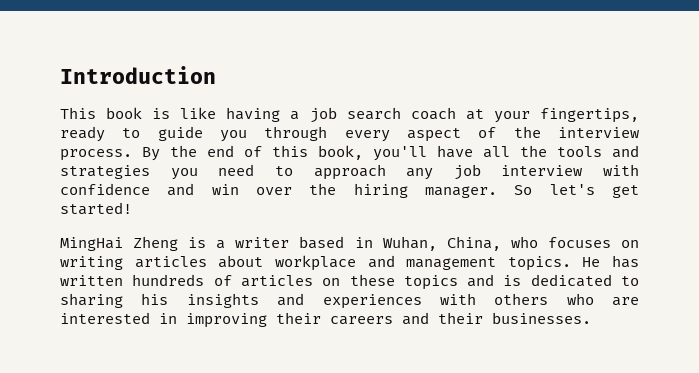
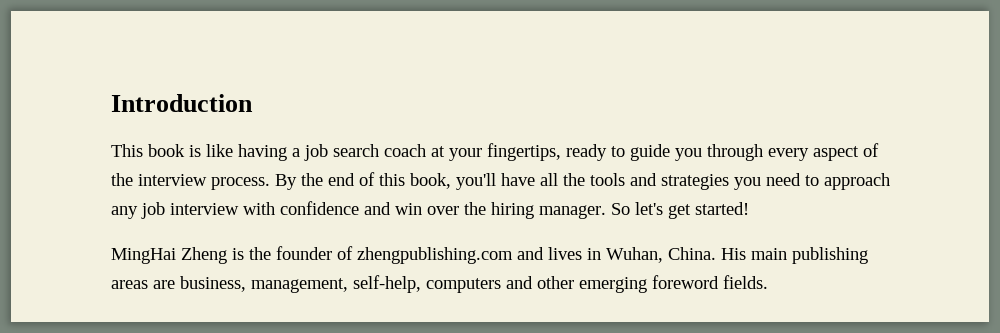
[216,236,639,251] [60,255,639,271] [60,274,639,290] [60,293,639,309] [60,312,591,328] a writer based in Wuhan, China, who focuses on writing articles about workplace and management topics. He has written hundreds of articles on these topics and is dedicated to sharing his insights and experiences with others who are interested in improving their careers and their businesses. -> [249,246,868,264] [111,275,768,293] the founder of zhengpublishing.com and lives in Wuhan, China. His main publishing areas are business, management, self-help, computers and other emerging foreword fields.

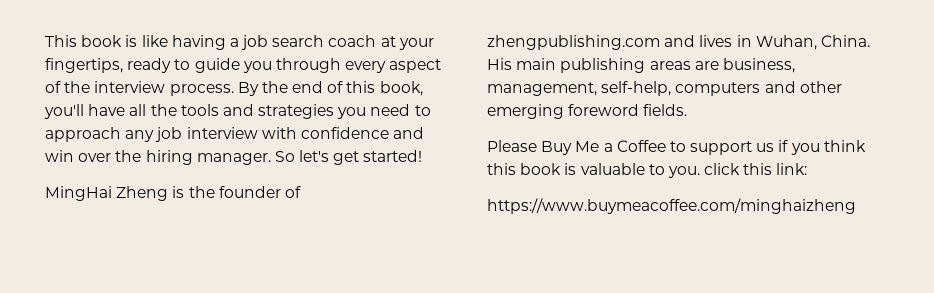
[111,94,253,112] Introduction // -> (45, 41) none
(768, 282) none -> [487,140,866,155] [487,163,808,178] [487,198,856,214] // Please Buy Me a Coffee to support us if you think this book is valuable to you. click this link: // https://www.buymeacoffee.com/minghaizheng

